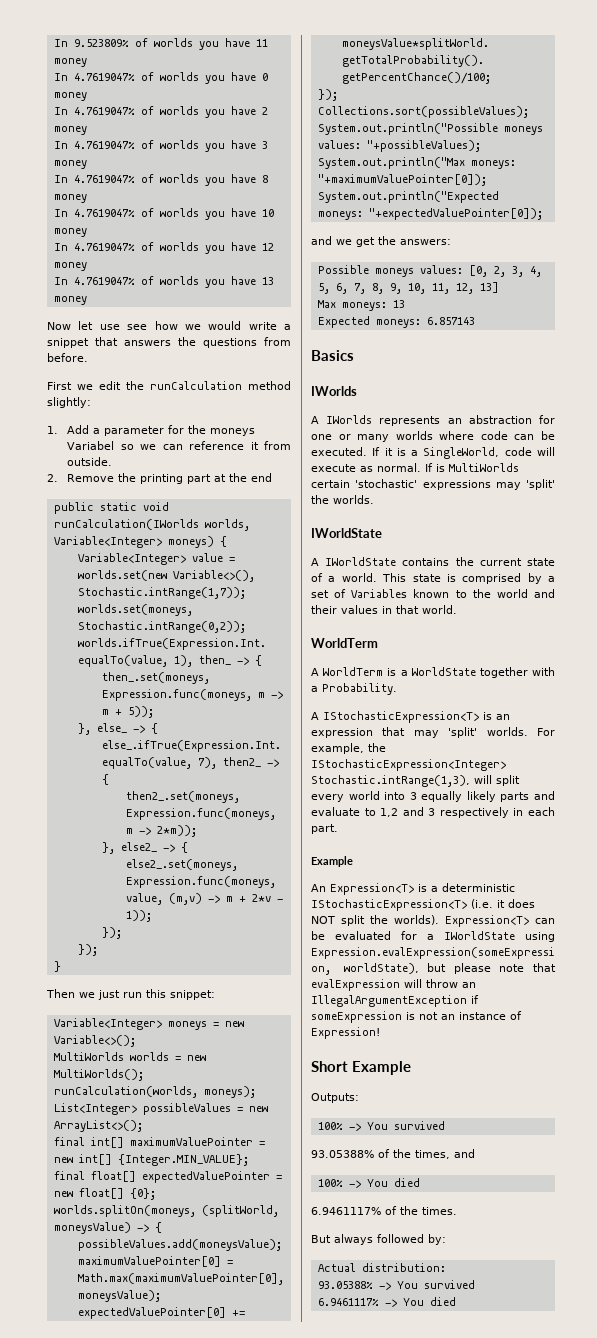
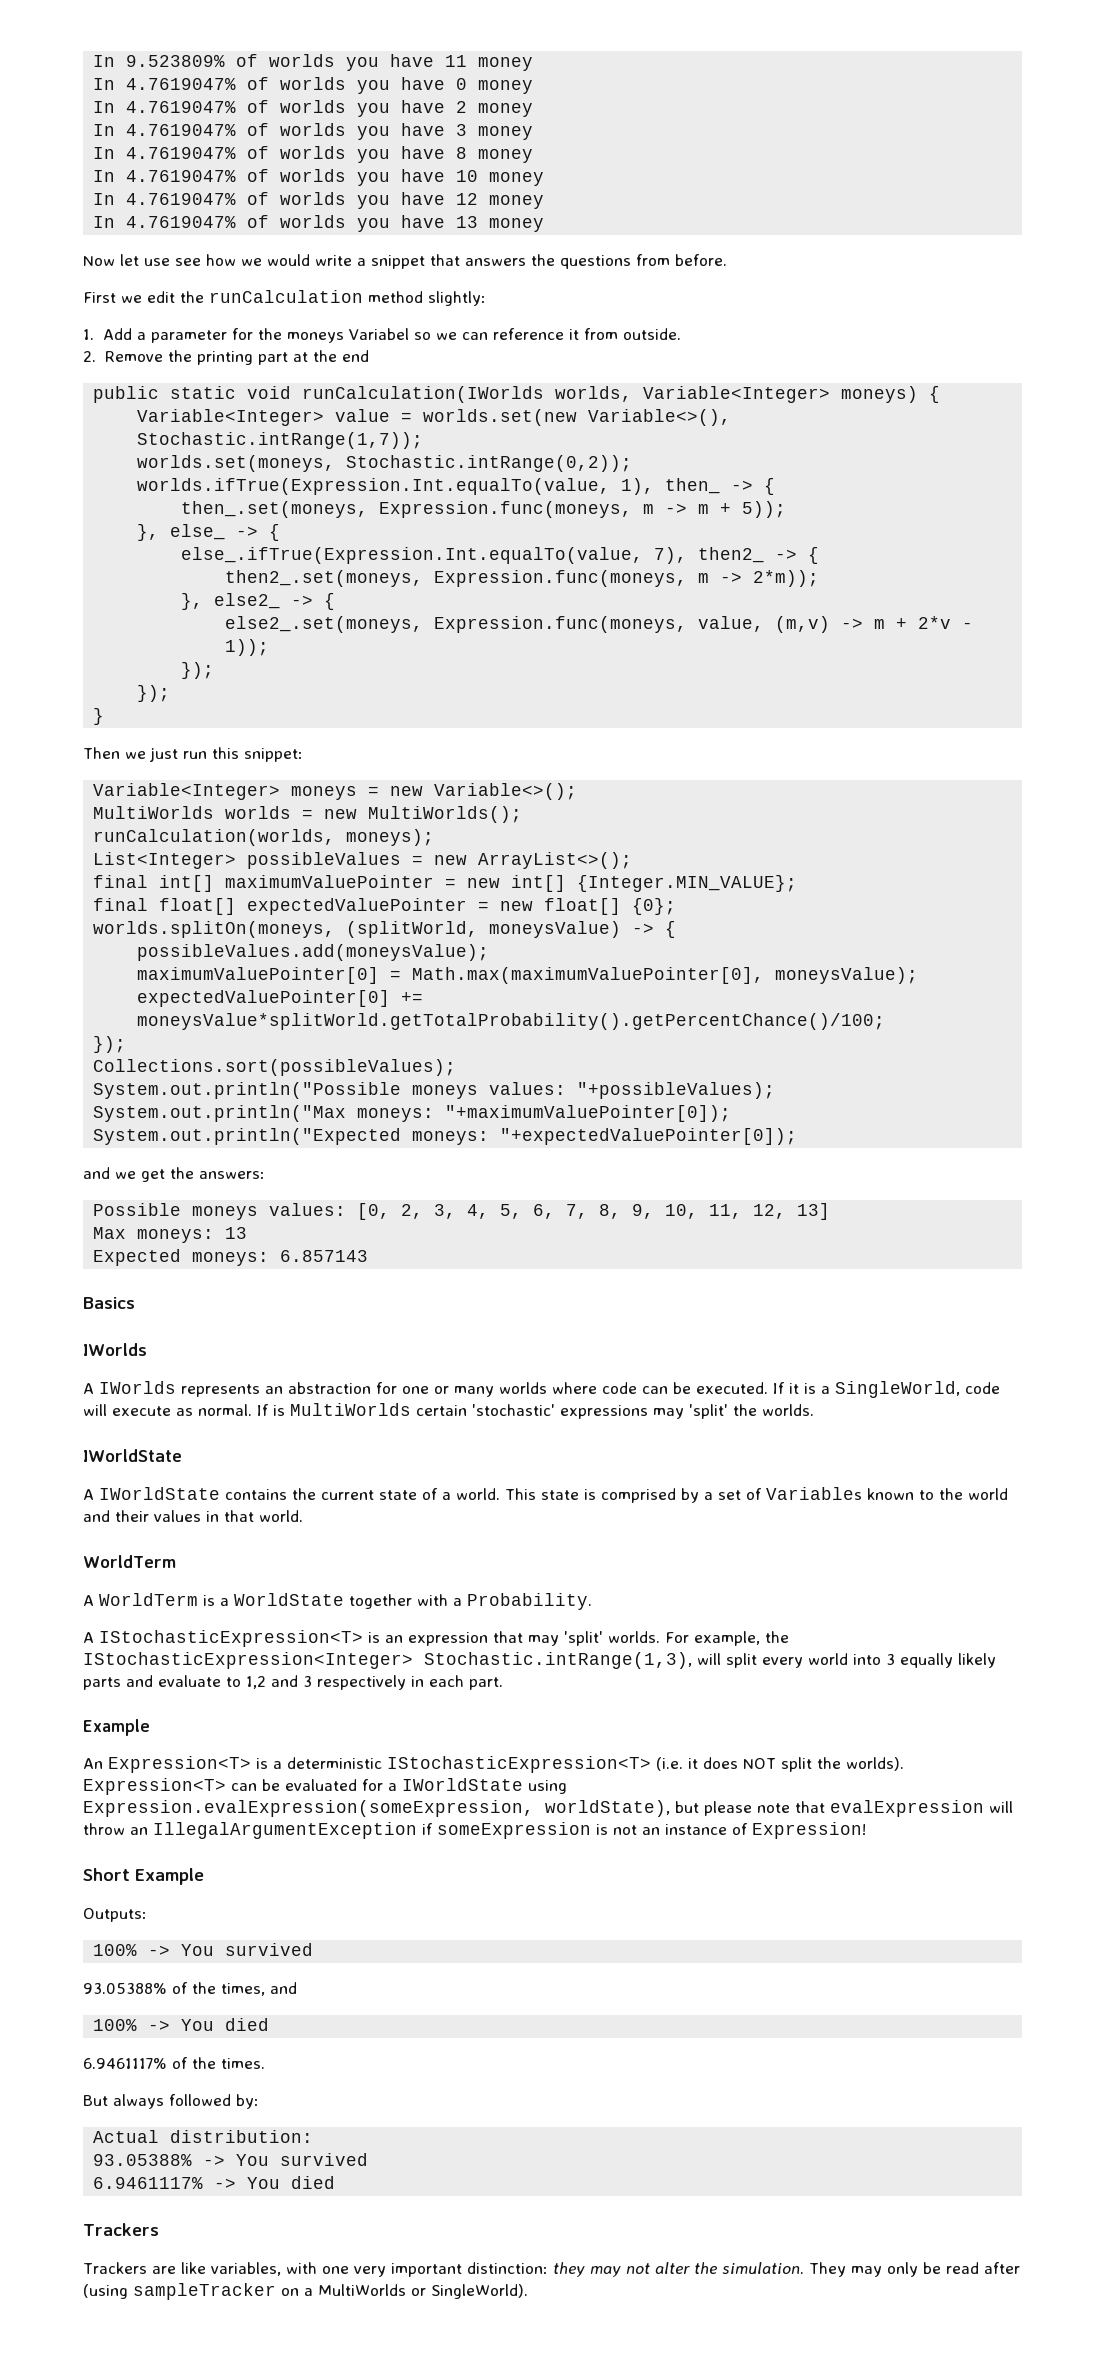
(456, 1301) none -> [83,2223,159,2236] [83,2262,1020,2277] [83,2283,528,2300] // Trackers // Trackers are like variables, with one very important distinction: they may not alter the simulation. They may only be read after (using sampleTracker on a MultiWorlds or SingleWorld).

